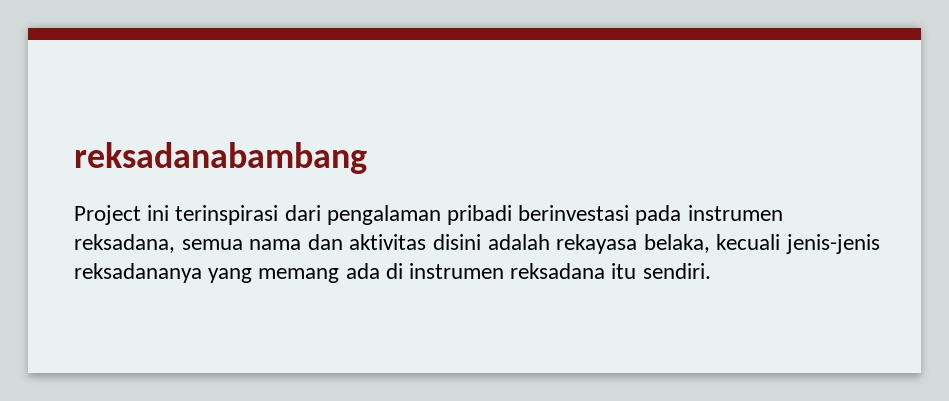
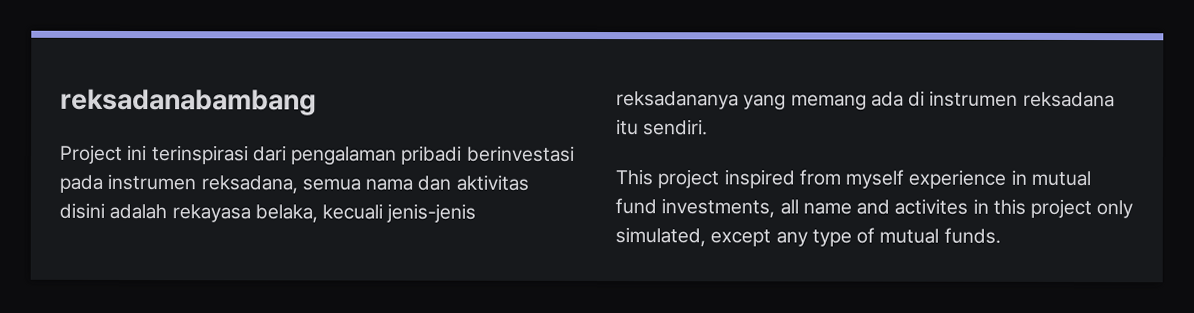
(711, 271) none -> [615,169,1091,189] [615,198,1134,219] [615,227,1001,247] // This project inspired from myself experience in mutual fund investments, all name and activites in this project only simulated, except any type of mutual funds.

